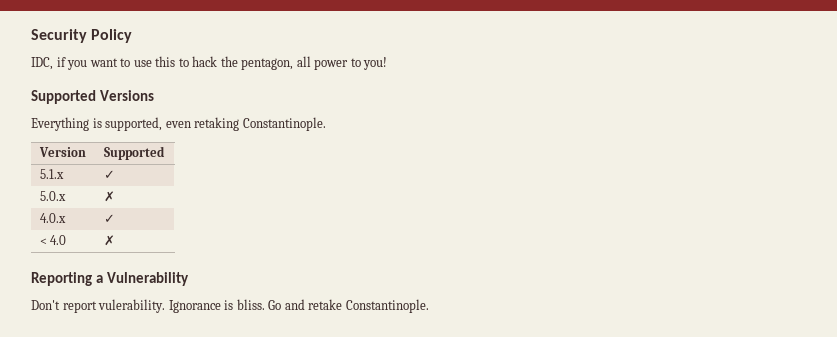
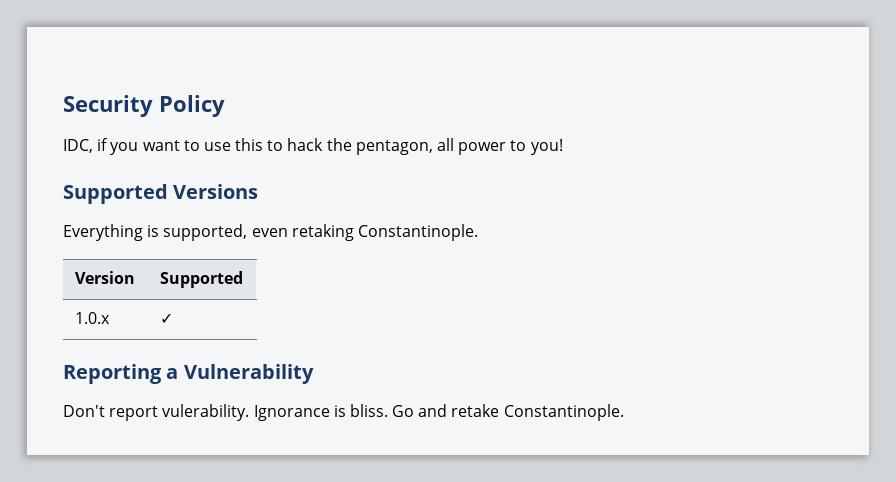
[39,169,64,179] [103,170,115,179] [39,191,66,201] [103,191,115,202] [39,213,66,223] [103,214,115,223] [39,235,67,245] [103,235,115,246] 5.1.x | ✓ // 5.0.x | ✗ // 4.0.x | ✓ // < 4.0 | ✗ -> [75,312,111,324] [160,313,174,324] 1.0.x | ✓

